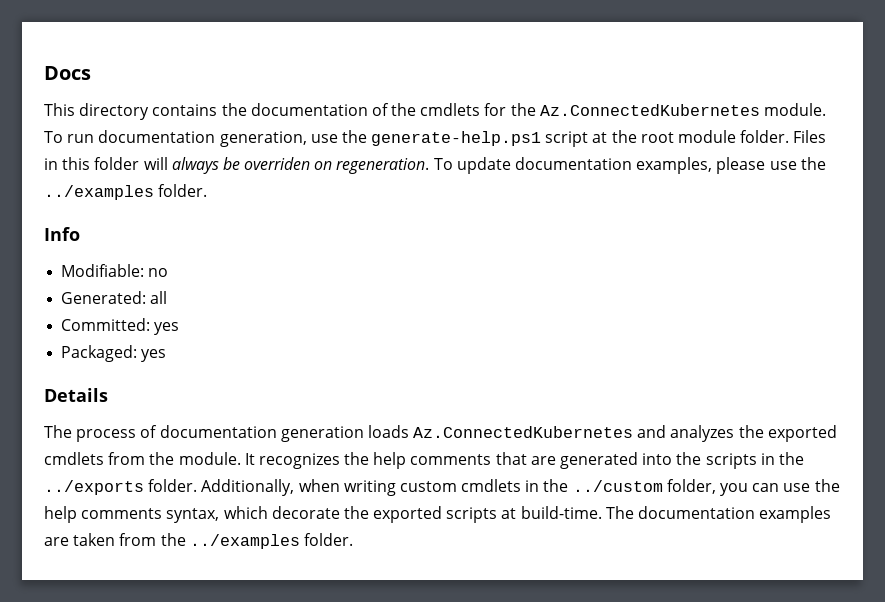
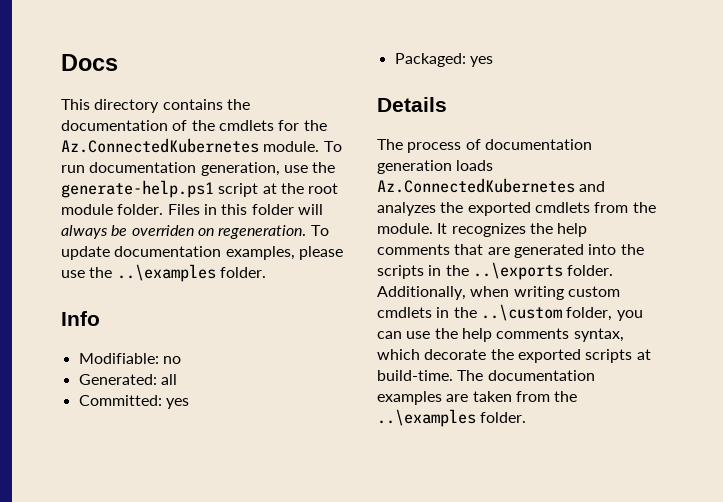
[44,185,154,200] ../examples -> [116,264,216,282] ..\examples
[44,480,144,495] ../exports -> [472,262,563,280] ..\exports
[572,480,663,492] ../custom -> [480,304,562,321] ..\custom
[189,534,300,549] ../examples -> [377,409,476,427] ..\examples

